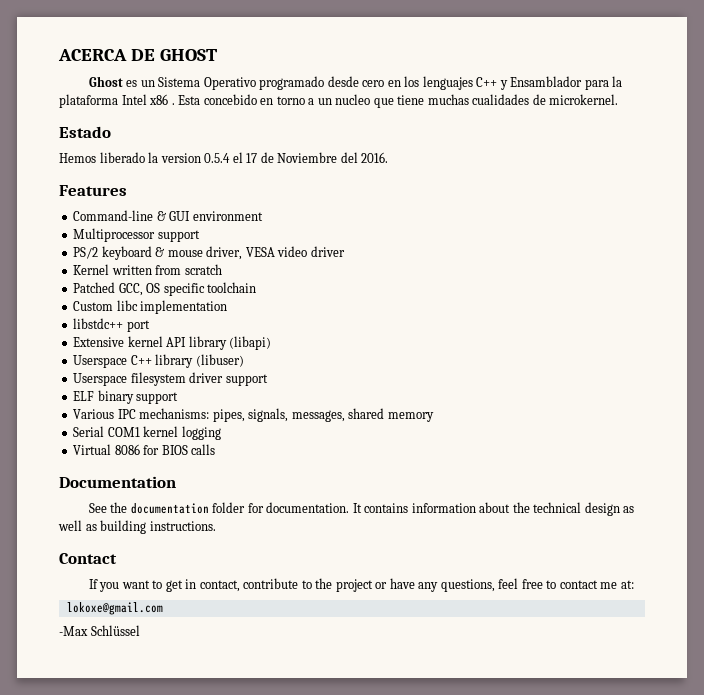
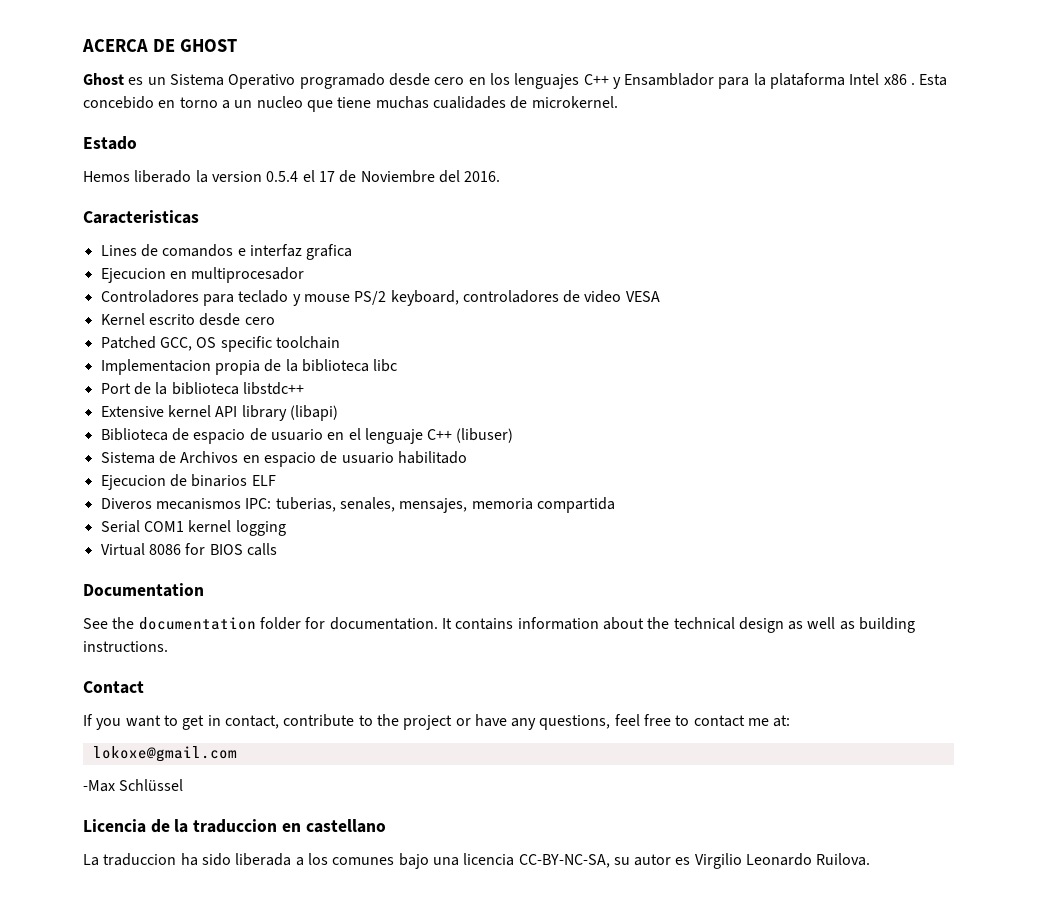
[59,185,127,196] [73,210,263,221] [73,228,200,242] [73,246,243,260] Features // Command-line & GUI environment // Multiprocessor support // PS/2 keyboard & mouse driver, -> [83,210,199,224] [100,244,353,260] [100,267,305,283] [100,290,622,306] Caracteristicas // Lines de comandos e interfaz grafica // Ejecucion en multiprocesador // Controladores para teclado y mouse PS/2 keyboard, controladores de video
[277,246,345,257] video driver -> (660, 296) none
[111,264,222,275] written from scratch -> [148,313,275,326] escrito desde cero
[73,300,228,314] Custom libc implementation // -> [100,359,398,375] [100,382,239,395] Implementacion propia de la biblioteca libc // Port de la biblioteca
[126,320,150,332] port -> (304, 388) none
[73,354,244,368] [73,372,268,386] [73,390,179,404] [73,408,434,422] Userspace C++ library (libuser) // Userspace filesystem driver support // ELF binary support // Various IPC mechanisms: pipes, signals, messages, shared memory -> [100,428,514,444] [100,451,467,467] [100,474,276,490] [100,497,615,513] Biblioteca de espacio de usuario en el lenguaje C++ (libuser) // Sistema de Archivos en espacio de usuario habilitado // Ejecucion de binarios ELF // Diveros mecanismos IPC: tuberias, senales, mensajes, memoria compartida
(140, 630) none -> [83,819,386,833] [83,853,871,869] // Licencia de la traduccion en castellano // La traduccion ha sido liberada a los comunes bajo una licencia CC-BY-NC-SA, su autor es Virgilio Leonardo Ruilova.

